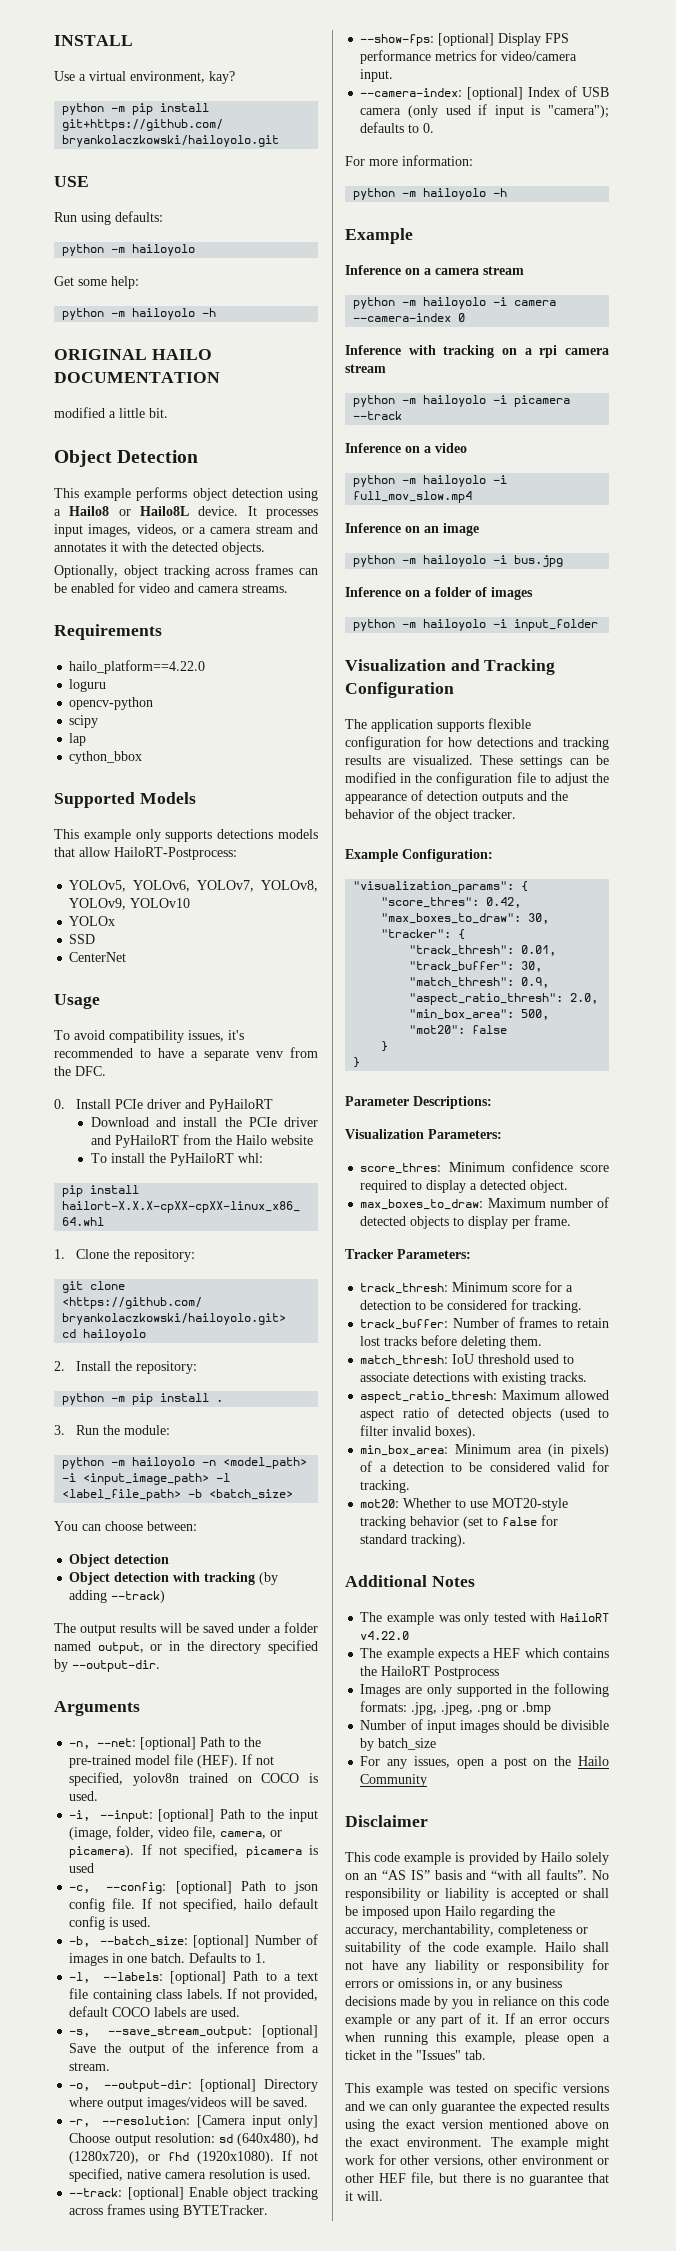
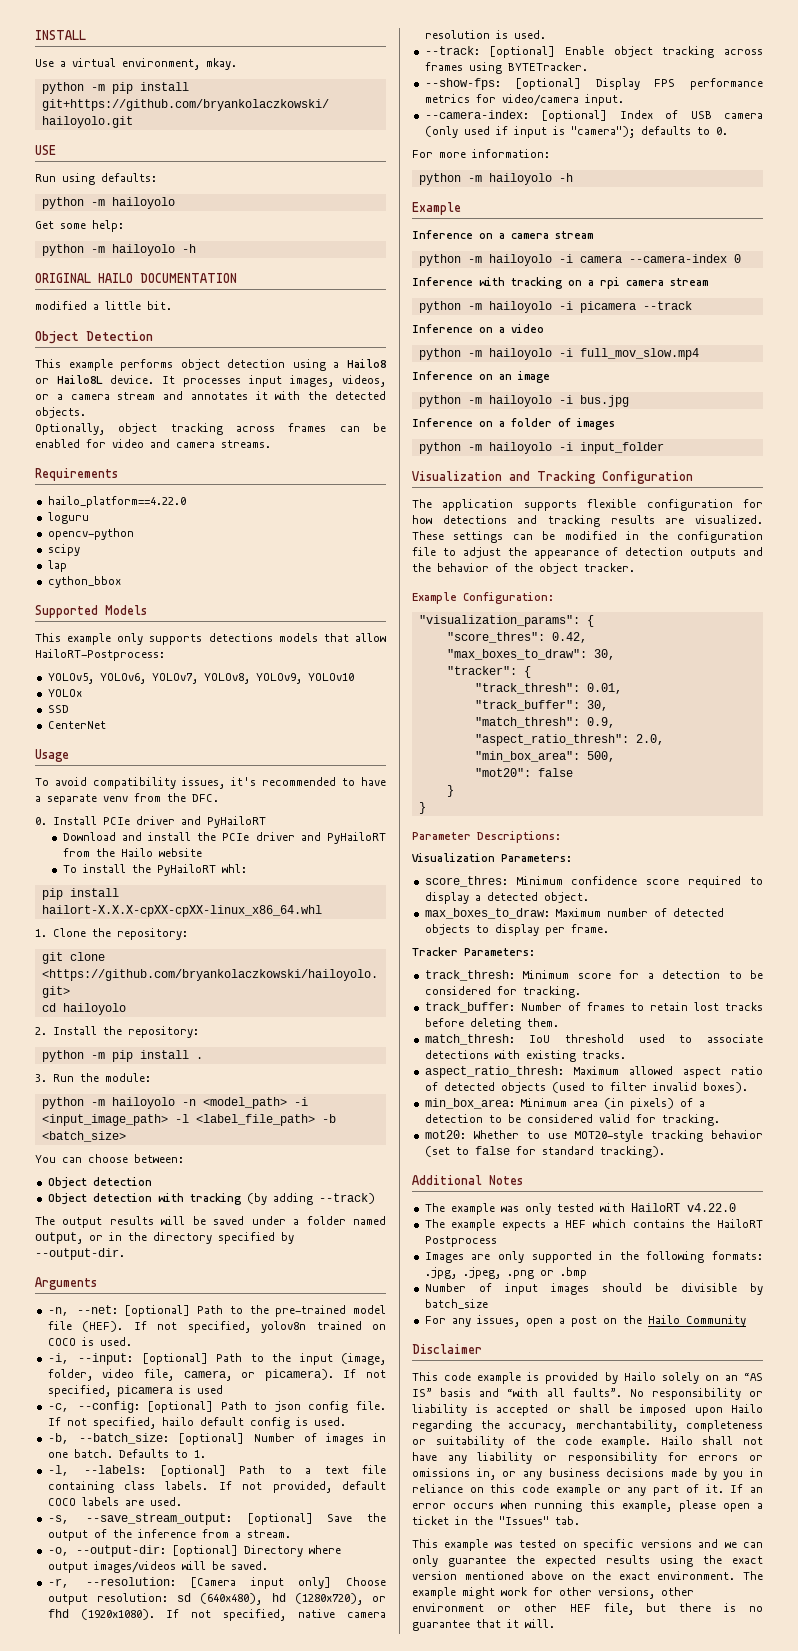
[209,71,235,84] kay? -> [206,58,237,70] mkay.

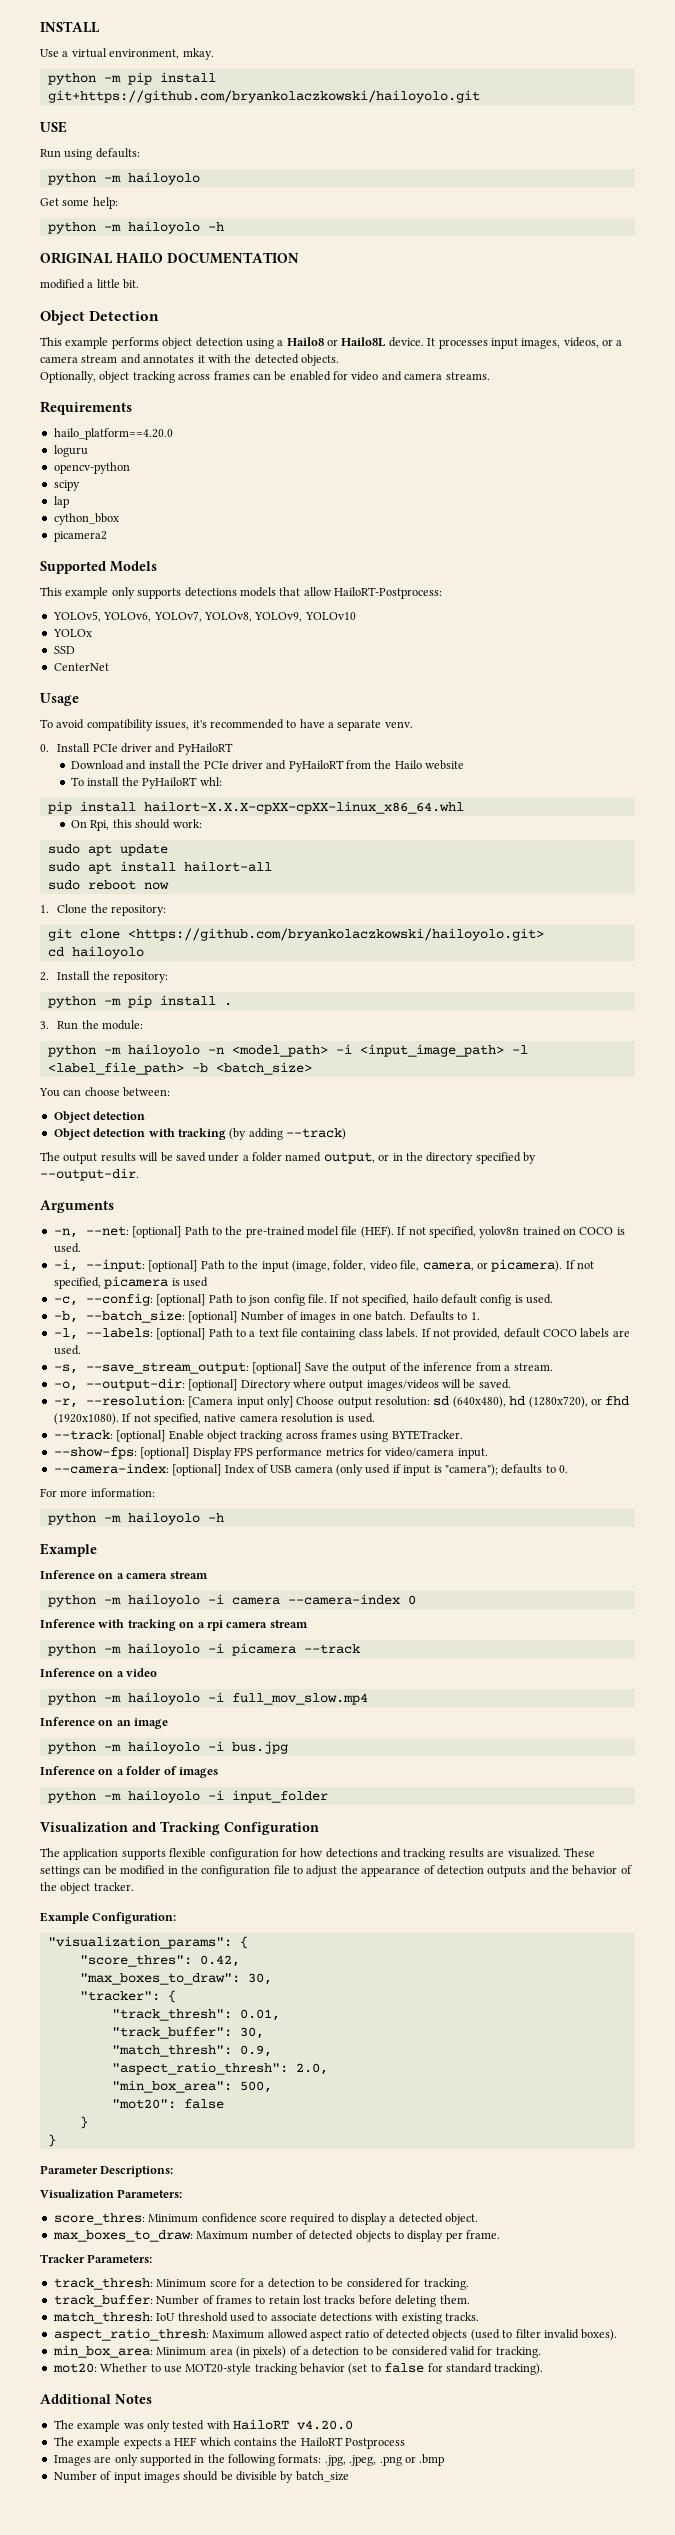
[47,496,186,508] hailo_platform==4.22.0 -> [53,428,173,440] hailo_platform==4.20.0
(121, 582) none -> [53,531,107,542] // picamera2
[103,793,219,802] venv from the DFC. -> [384,721,413,728] venv.
(322, 911) none -> [70,819,202,831] [47,844,168,856] [47,861,272,874] [47,880,169,890] // On Rpi, this should work: // sudo apt update // sudo apt install hailort-all // sudo reboot now
[686,1203,736,1212] v4.22.0 -> [297,2420,353,2430] v4.20.0
[424,1315,746,1327] [412,1344,482,1354] [412,1372,763,1384] [412,1388,763,1400] [412,1404,763,1416] [412,1420,763,1432] [412,1436,763,1448] [412,1452,763,1464] [412,1468,763,1480] [412,1484,763,1496] [412,1500,763,1512] [412,1516,580,1525] [412,1539,763,1551] [412,1555,763,1567] [412,1571,763,1580] [412,1587,694,1599] [412,1603,763,1615] [412,1619,555,1631] // For any issues, open a post on the Hailo Community // Disclaimer // This code example is provided by Hailo solely on an “AS IS” basis and “with all faults”. No responsibility or liability is accepted or shall be imposed upon Hailo regarding the accuracy, merchantability, completeness or suitability of the code example. Hailo shall not have any liability or responsibility for errors or omissions in, or any business decisions made by you in reliance on this code example or any part of it. If an error occurs when running this example, please open a ticket in the "Issues" tab. // This example was tested on specific versions and we can only guarantee the expected results using the exact version mentioned above on the exact environment. The example might work for other versions, other environment or other HEF file, but there is no guarantee that it will. -> (349, 2476) none

